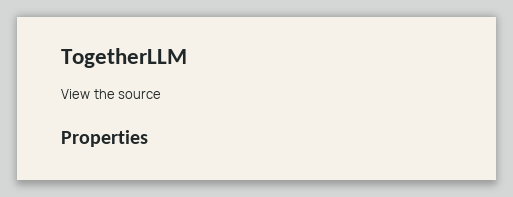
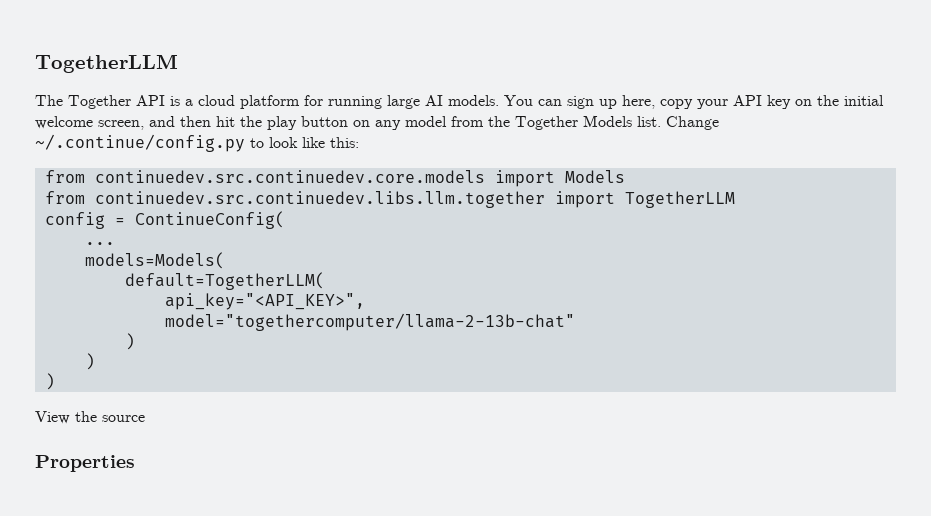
[61,48,187,68] TogetherLLM -> [35,54,178,73] [35,95,884,109] [35,115,719,130] [35,134,359,152] [44,170,625,187] [44,191,735,208] [44,211,285,229] [84,242,115,245] [84,252,225,269] [124,272,325,290] [164,293,365,310] [164,313,575,331] [124,333,135,350] [84,353,95,370] [44,373,55,390] TogetherLLM // The Together API is a cloud platform for running large AI models. You can sign up here, copy your API key on the initial welcome screen, and then hit the play button on any model from the Together Models list. Change ~/.continue/config.py to look like this: // from continuedev.src.continuedev.core.models import Models // from continuedev.src.continuedev.libs.llm.together import TogetherLLM // config = ContinueConfig( // ... // models=Models( // default=TogetherLLM( // api_key="<API_KEY>", // model="togethercomputer/llama-2-13b-chat" // ) // ) // )

